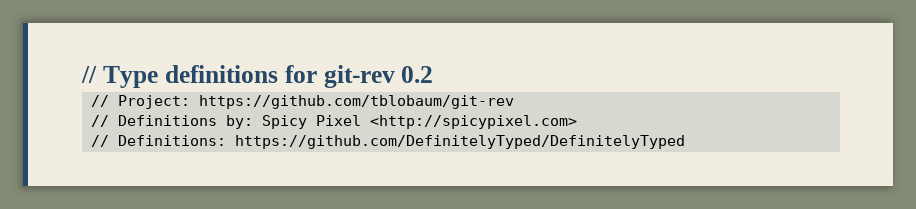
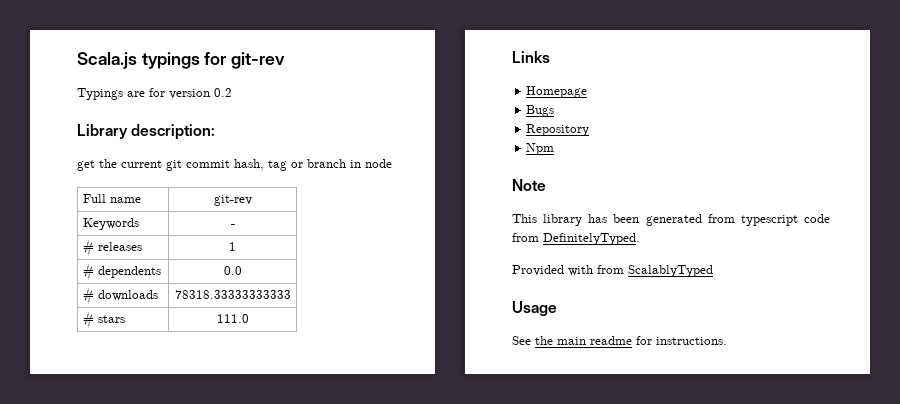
[81,65,278,88] // Type definitions -> [77,52,200,69] Scala.js typings
[401,66,434,83] [91,95,514,109] [91,115,577,129] [91,135,685,149] 0.2 // // Project: https://github.com/tblobaum/git-rev // // Definitions by: Spicy Pixel <http://spicypixel.com> // // Definitions: https://github.com/DefinitelyTyped/DefinitelyTyped -> [77,88,232,100] [77,124,216,140] [77,159,392,171] [82,194,141,203] [213,195,252,206] [82,218,139,230] [230,224,235,227] [82,239,142,256] [229,242,236,251] [82,263,161,280] [223,266,242,275] [82,287,158,304] [174,290,291,299] [82,311,125,328] [216,314,249,323] [512,51,550,63] [526,86,588,98] [526,105,555,117] [526,124,590,136] [526,143,555,155] [512,179,546,191] [512,214,830,226] [512,233,640,245] [512,265,713,277] [512,301,557,316] [512,336,727,345] // Typings are for version 0.2 // Library description: // get the current git commit hash, tag or branch in node // Full name | git-rev // Keywords | - // # releases | 1 // # dependents | 0.0 // # downloads | 78318.33333333333 // # stars | 111.0 // Links // Homepage // Bugs // Repository // Npm // Note // This library has been generated from typescript code from DefinitelyTyped. // Provided with from ScalablyTyped // Usage // See the main readme for instructions.

